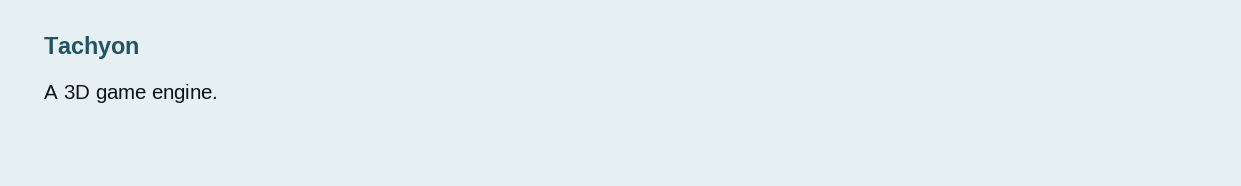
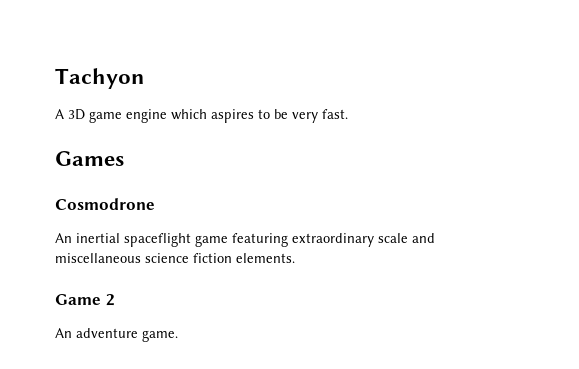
[152,84,218,103] engine. -> [126,109,348,123] [55,151,124,166] [55,198,155,210] [55,233,435,247] [55,253,295,263] [55,294,115,306] [55,328,178,342] engine which aspires to be very fast. // Games // Cosmodrone // An inertial spaceflight game featuring extraordinary scale and miscellaneous science fiction elements. // Game 2 // An adventure game.

